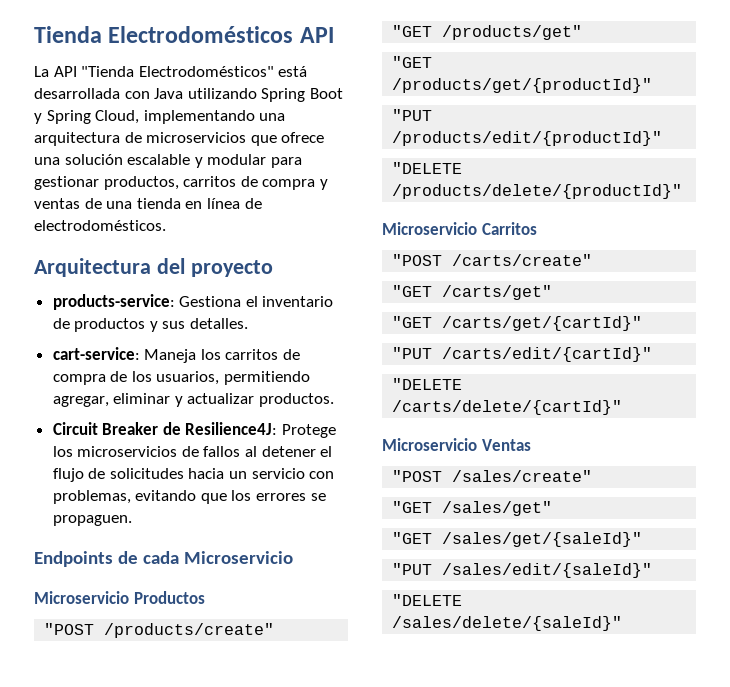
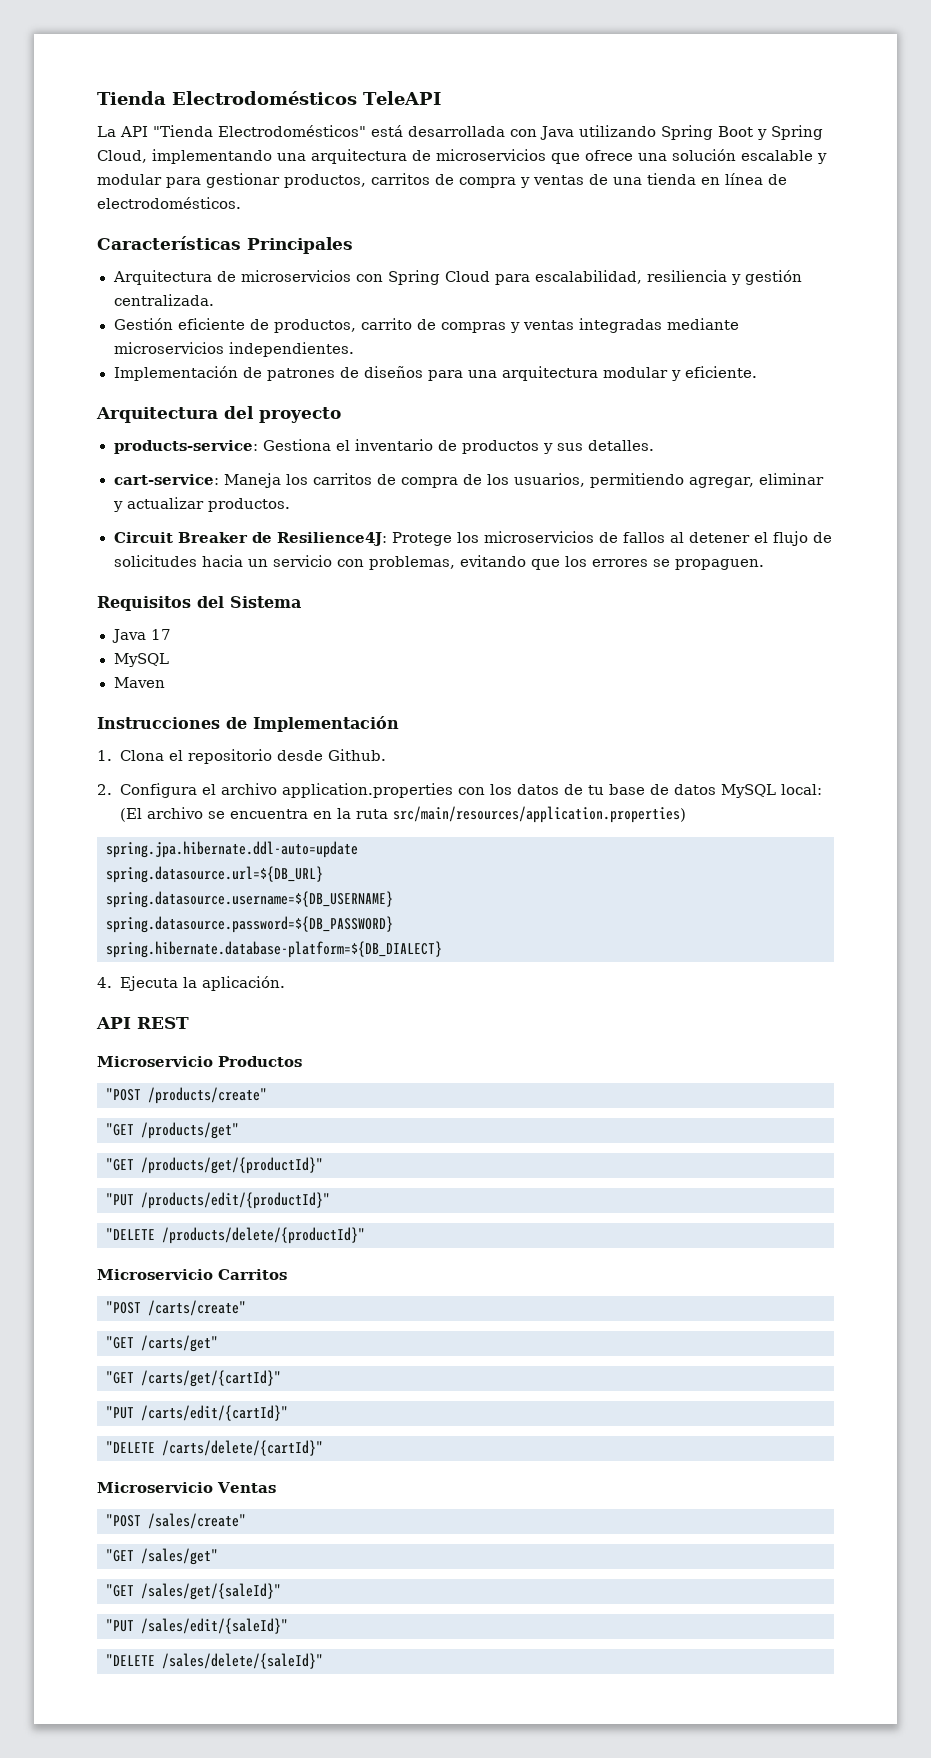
[299,27,334,43] API -> [363,91,441,105] TeleAPI
(166, 225) none -> [97,236,353,254] [112,270,802,285] [113,294,214,306] [113,318,739,333] [113,342,354,357] [113,366,757,381] // Características Principales // Arquitectura de microservicios con Spring Cloud para escalabilidad, resiliencia y gestión centralizada. // Gestión eficiente de productos, carrito de compras y ventas integradas mediante microservicios independientes. // Implementación de patrones de diseños para una arquitectura modular y eficiente.
[34,551,294,567] Endpoints de cada Microservicio -> [97,596,301,611] [111,629,171,643] [113,653,169,667] [113,677,165,688] [97,716,399,732] [97,749,386,764] [97,783,822,798] [119,806,686,823] [106,841,358,858] [106,866,323,883] [106,891,393,908] [106,916,393,933] [106,941,442,958] [97,976,285,991] [96,1017,189,1029] Requisitos del Sistema // Java 17 // MySQL // Maven // Instrucciones de Implementación // 1. Clona el repositorio desde Github. // 2. Configura el archivo application.properties con los datos de tu base de datos MySQL local: (El archivo se encuentra en la ruta src/main/resources/application.properties) // spring.jpa.hibernate.ddl-auto=update // spring.datasource.url=${DB_URL} // spring.datasource.username=${DB_USERNAME} // spring.datasource.password=${DB_PASSWORD} // spring.hibernate.database-platform=${DB_DIALECT} // 4. Ejecuta la aplicación. // API REST

